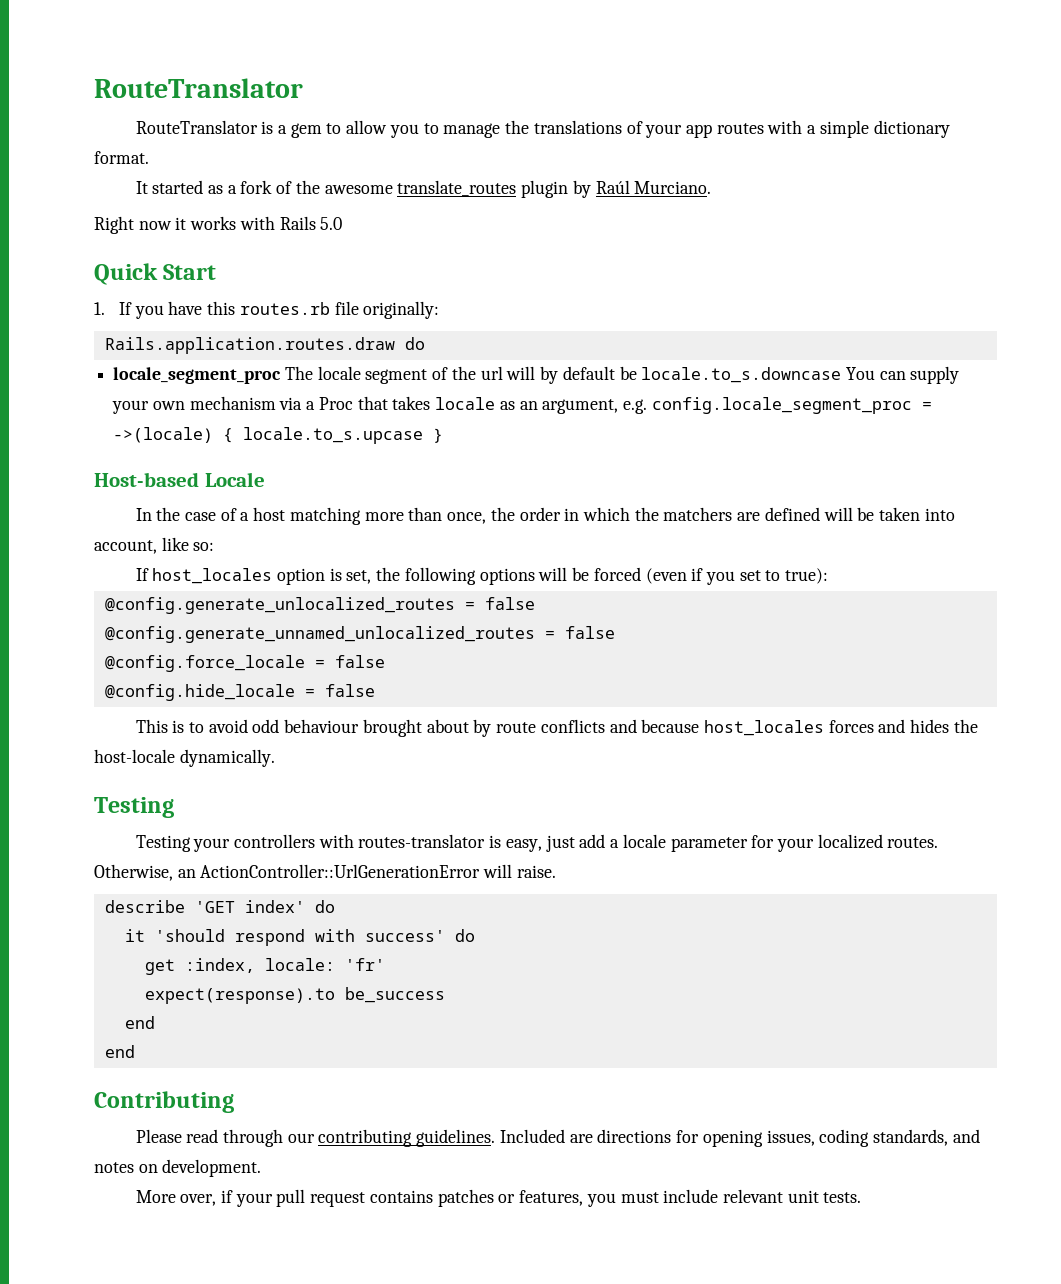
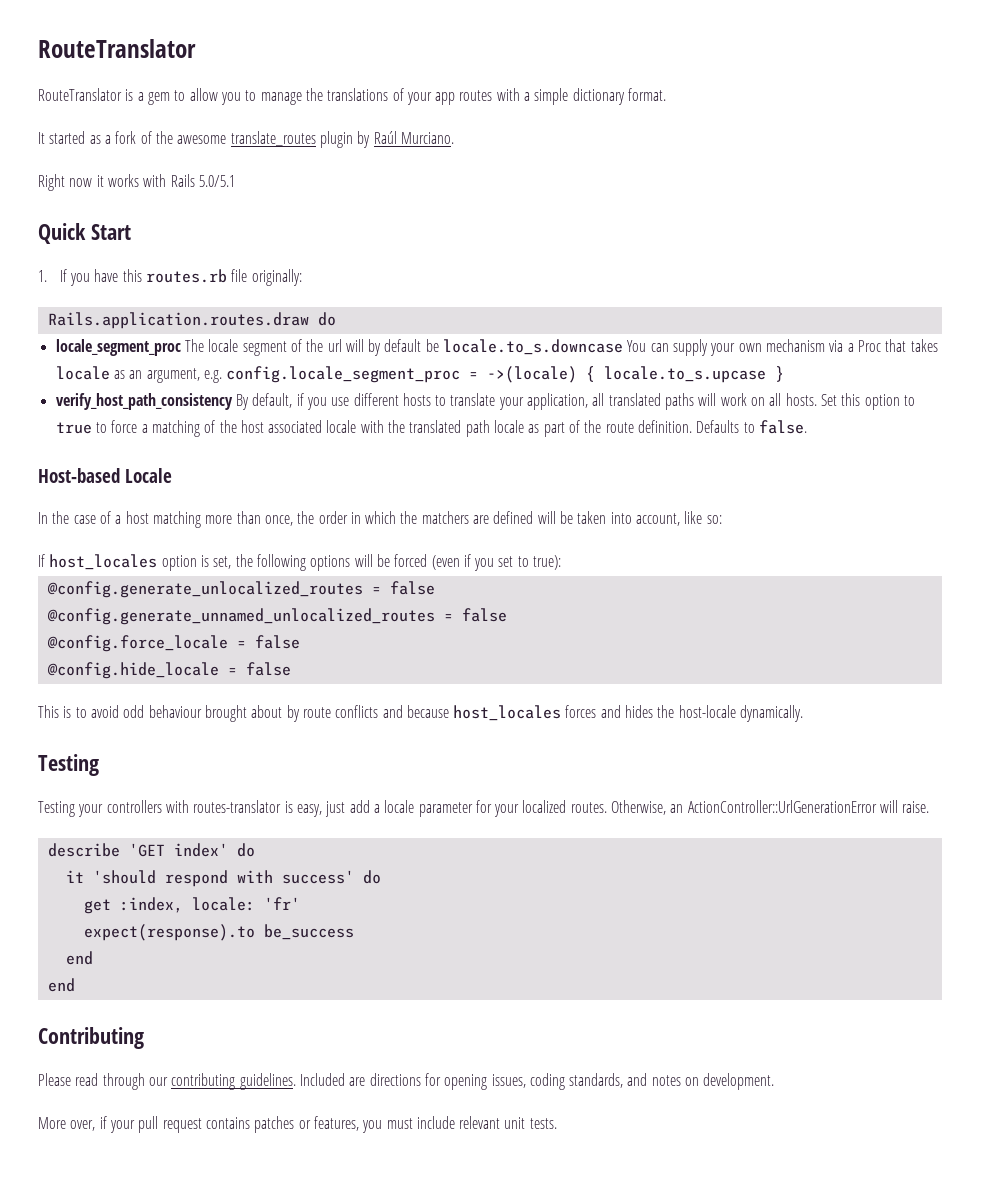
[320,217,343,230] 5.0 -> [198,175,235,187] 5.0/5.1
(444, 435) none -> [55,393,915,410] [55,420,807,437] // verify_host_path_consistency By default, if you use different hosts to translate your application, all translated paths will work on all hosts. Set this option to true to force a matching of the host associated locale with the translated path locale as part of the route definition. Defaults to false.

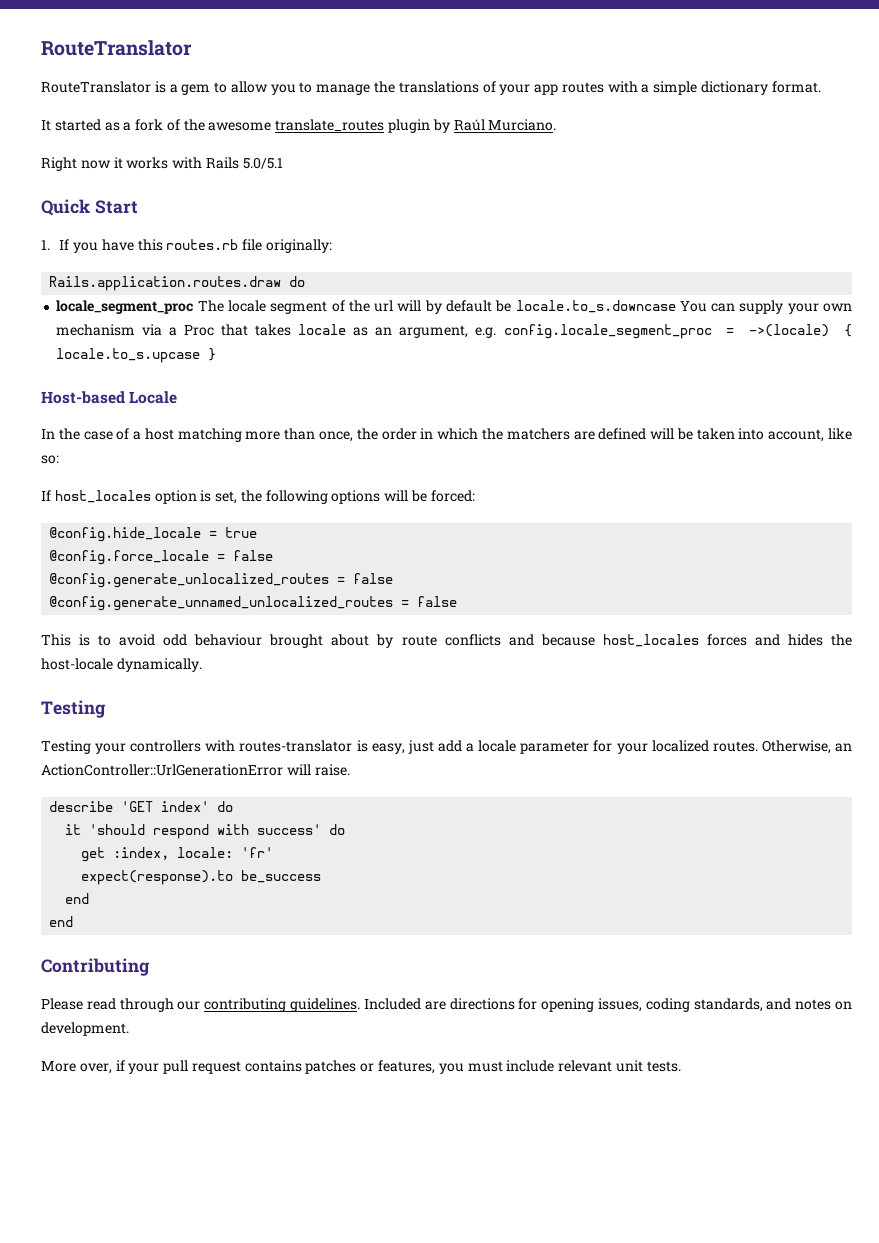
[55,393,915,410] [55,420,807,437] // verify_host_path_consistency By default, if you use different hosts to translate your application, all translated paths will work on all hosts. Set this option to true to force a matching of the host associated locale with the translated path locale as part of the route definition. Defaults to false. -> (217, 354) none
[394,554,562,571] forced (even if you set to true): -> [430,490,475,502] [49,527,258,542] [49,550,274,565] forced: // @config.hide_locale = true // @config.force_locale = false
[46,635,300,652] [46,662,291,679] // @config.force_locale = false // @config.hide_locale = false -> (458, 601) none

